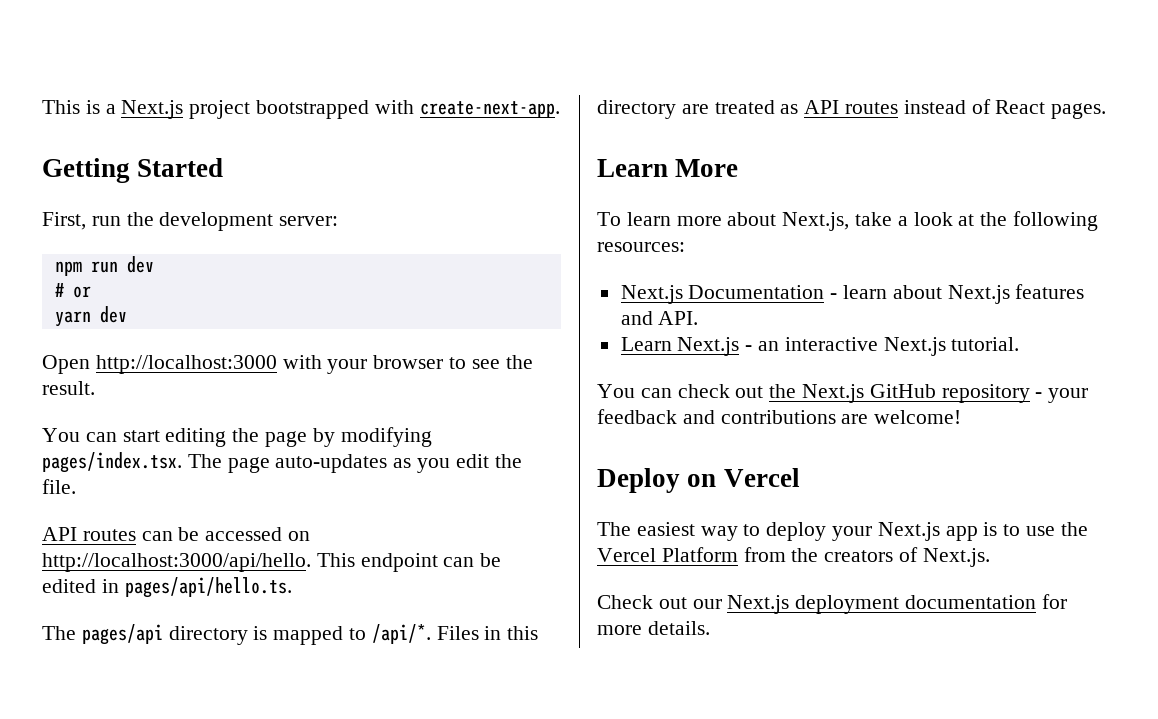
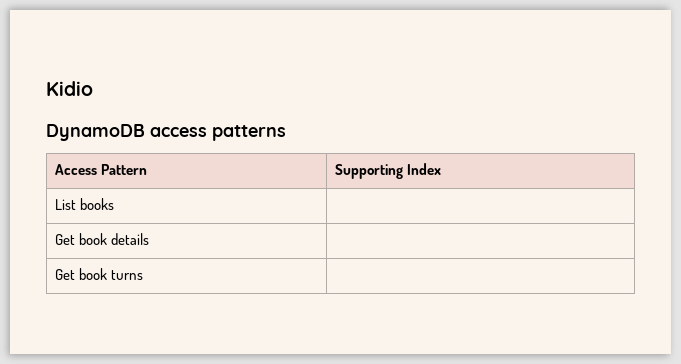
[42,100,560,119] [42,158,224,183] [42,212,339,231] [54,256,154,276] [54,283,91,298] [54,306,127,327] [42,355,533,374] [42,381,95,395] [42,427,432,447] [42,452,522,473] [42,479,76,494] [42,527,311,541] [42,553,502,572] [42,577,292,598] [42,624,539,645] [597,99,1107,119] [597,159,739,177] [597,211,1099,231] [597,242,685,252] [620,284,1085,304] [620,311,699,325] [620,337,1020,356] [597,384,1089,403] [597,409,962,424] [597,468,800,493] [597,522,1088,541] [597,547,990,567] [597,594,1067,614] [597,621,710,635] This is a Next.js project bootstrapped with create-next-app. // Getting Started // First, run the development server: // npm run dev // # or // yarn dev // Open http://localhost:3000 with your browser to see the result. // You can start editing the page by modifying pages/index.tsx. The page auto-updates as you edit the file. // API routes can be accessed on http://localhost:3000/api/hello. This endpoint can be edited in pages/api/hello.ts. // The pages/api directory is mapped to /api/*. Files in this directory are treated as API routes instead of React pages. // Learn More // To learn more about Next.js, take a look at the following resources: // Next.js Documentation - learn about Next.js features and API. // Learn Next.js - an interactive Next.js tutorial. // You can check out the Next.js GitHub repository - your feedback and contributions are welcome! // Deploy on Vercel // The easiest way to deploy your Next.js app is to use the Vercel Platform from the creators of Next.js. // Check out our Next.js deployment documentation for more details. -> [46,81,93,96] [46,124,286,141] [55,164,148,175] [335,163,442,179] [55,198,115,210] [55,233,150,245] [55,268,144,280] Kidio // DynamoDB access patterns // Access Pattern | Supporting Index // List books | // Get book details | // Get book turns |

